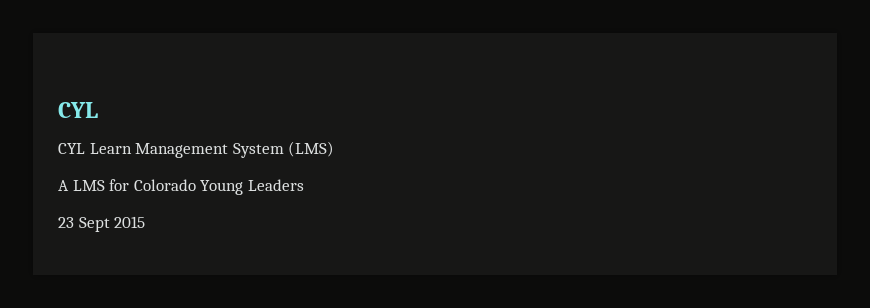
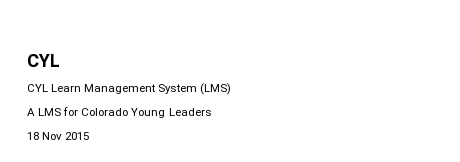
[58,217,110,232] 23 Sept -> [27,132,63,140] 18 Nov

